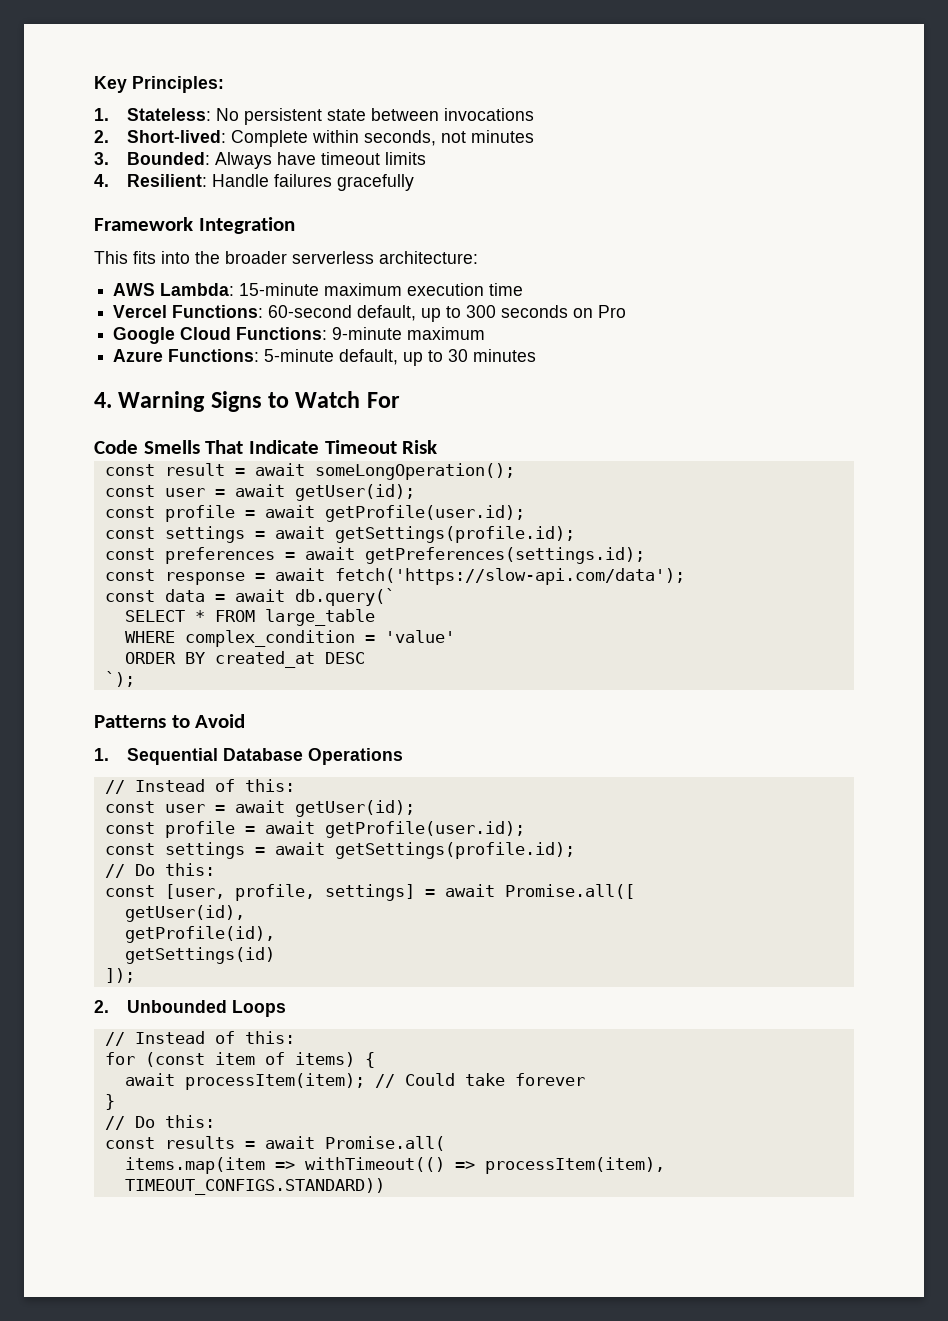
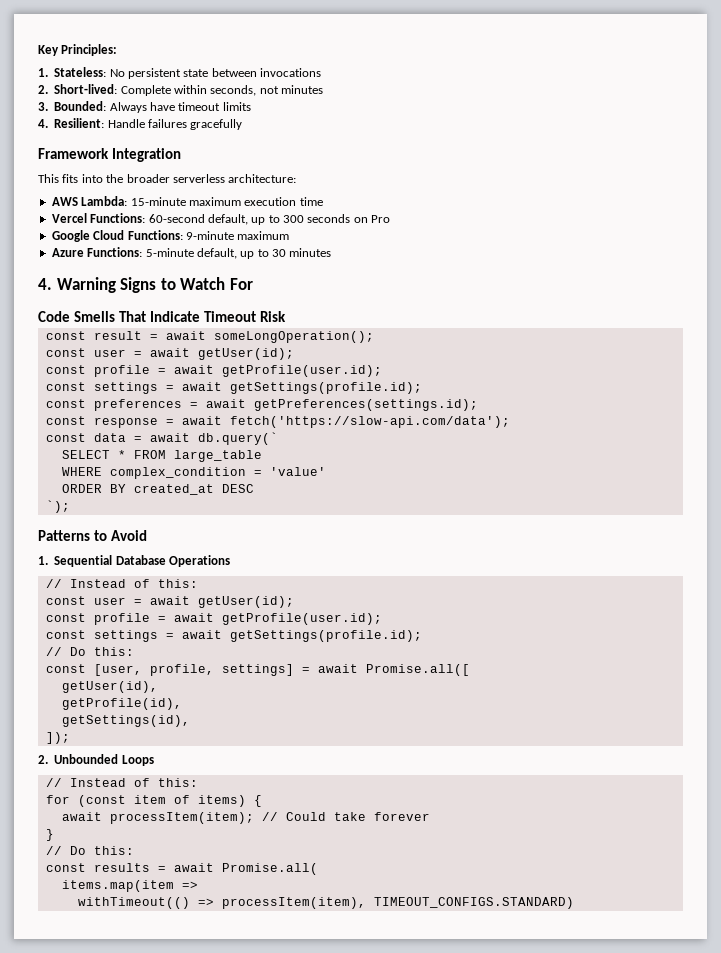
[124,947,275,964] getSettings(id) -> [61,715,190,727] getSettings(id),
(295, 1165) none -> (198, 885) //
[124,1178,385,1195] TIMEOUT_CONFIGS.STANDARD)) -> [373,897,574,909] TIMEOUT_CONFIGS.STANDARD)

